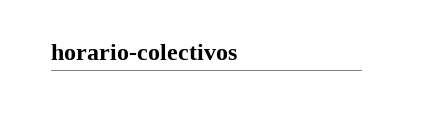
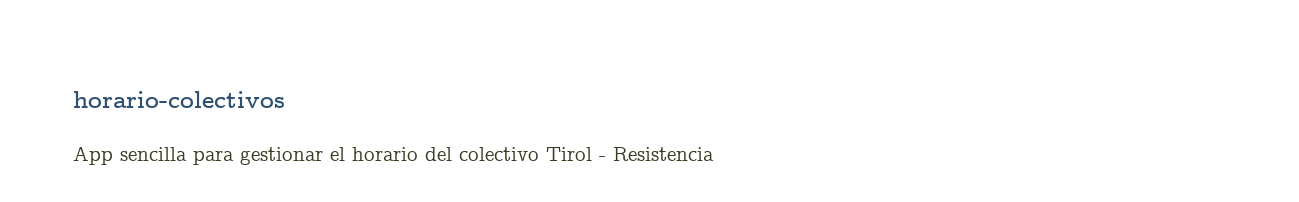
(237, 52) none -> [73,146,714,165] // App sencilla para gestionar el horario del colectivo Tirol - Resistencia

